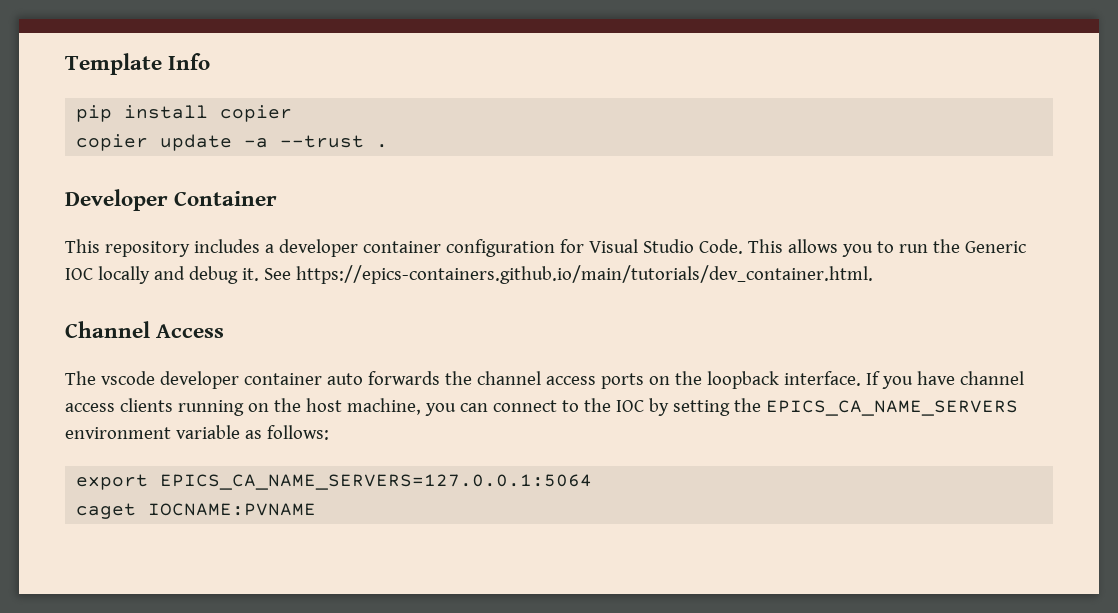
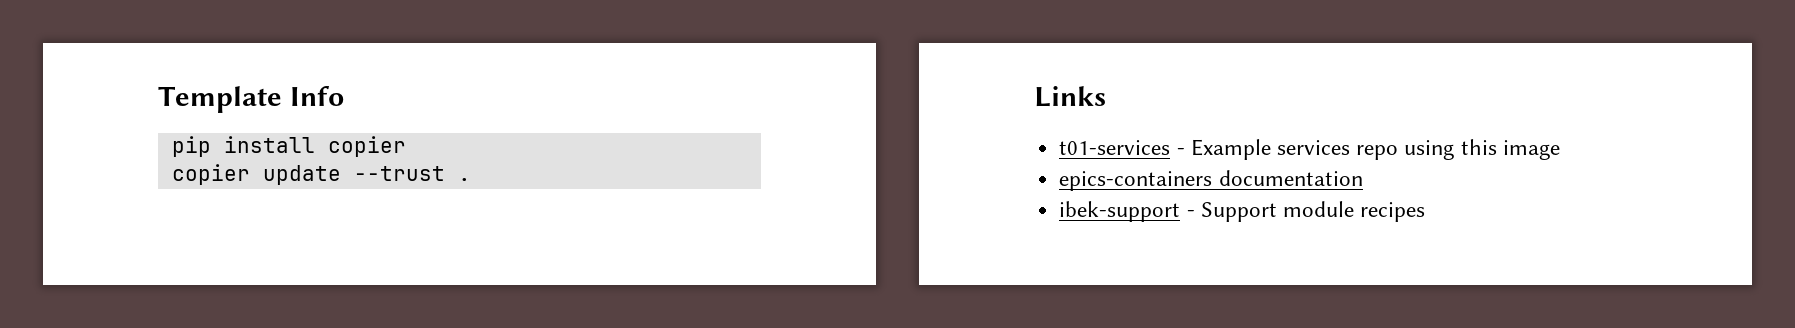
[244,138,269,148] -a -> (341, 175) none
[65,189,278,211] [65,239,1026,257] [65,265,873,284] [65,321,225,338] [65,371,1024,389] [65,398,1018,416] [65,425,329,440] [76,474,593,490] [76,503,317,519] Developer Container // This repository includes a developer container configuration for Visual Studio Code. This allows you to run the Generic IOC locally and debug it. See https://epics-containers.github.io/main/tutorials/dev_container.html. // Channel Access // The vscode developer container auto forwards the channel access ports on the loopback interface. If you have channel access clients running on the host machine, you can connect to the IOC by setting the EPICS_CA_NAME_SERVERS environment variable as follows: // export EPICS_CA_NAME_SERVERS=127.0.0.1:5064 // caget IOCNAME:PVNAME -> [1034,86,1106,107] [1059,139,1560,160] [1059,170,1363,191] [1059,201,1426,222] Links // t01-services - Example services repo using this image // epics-containers documentation // ibek-support - Support module recipes

